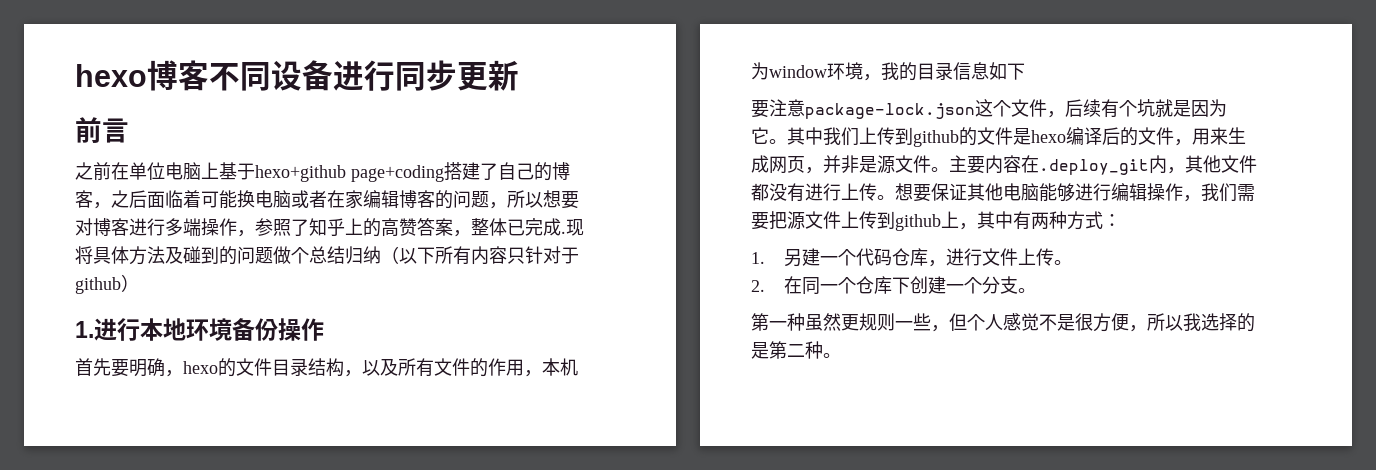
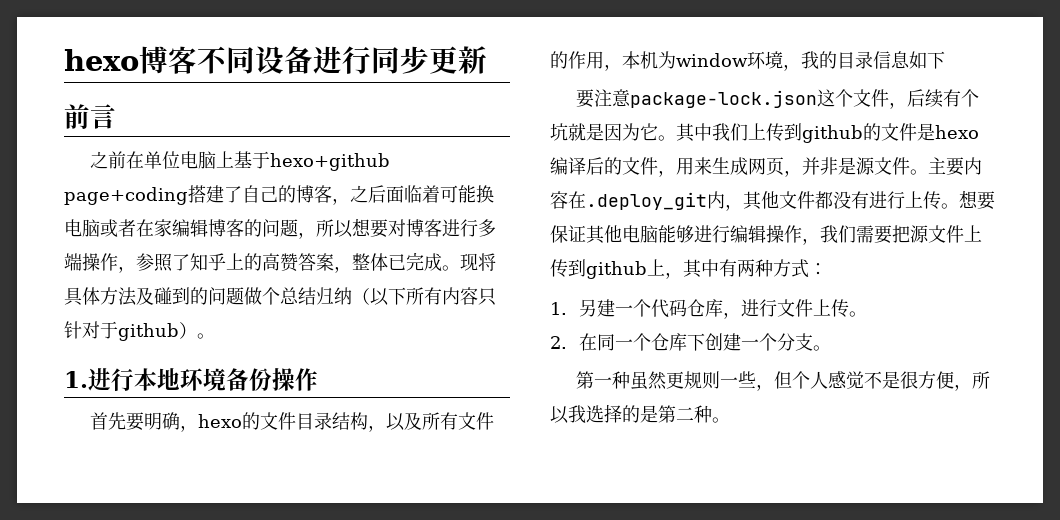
[561,231,566,234] . -> [442,265,460,271] 。
(139, 283) none -> [197,333,215,339] 。

